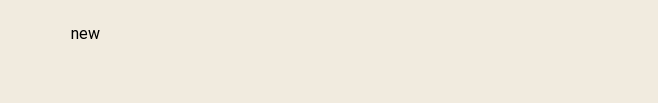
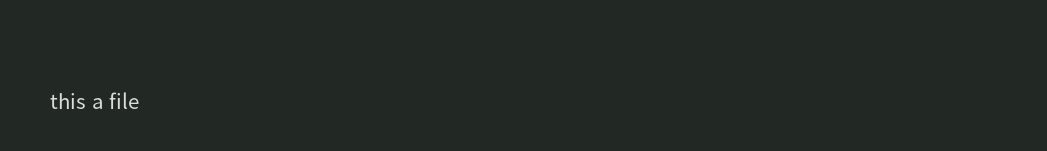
[71,30,100,39] new -> [50,92,140,109] this a file

